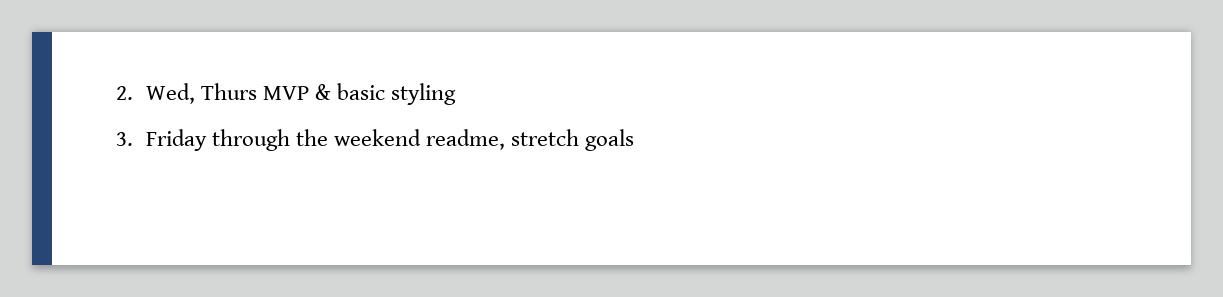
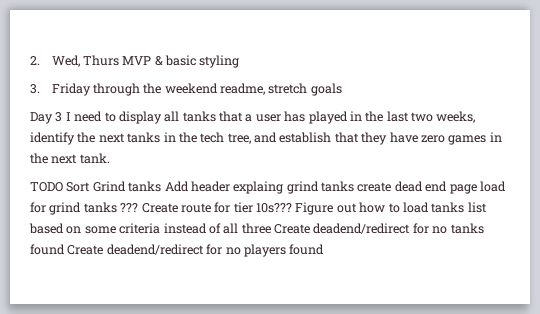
(635, 140) none -> [30,111,476,124] [30,132,502,145] [30,153,110,164] [30,181,506,194] [30,202,487,215] [29,223,484,234] [30,244,325,257] // Day 3 I need to display all tanks that a user has played in the last two weeks, identify the next tanks in the tech tree, and establish that they have zero games in the next tank. // TODO Sort Grind tanks Add header explaing grind tanks create dead end page load for grind tanks ??? Create route for tier 10s??? Figure out how to load tanks list based on some criteria instead of all three Create deadend/redirect for no tanks found Create deadend/redirect for no players found

